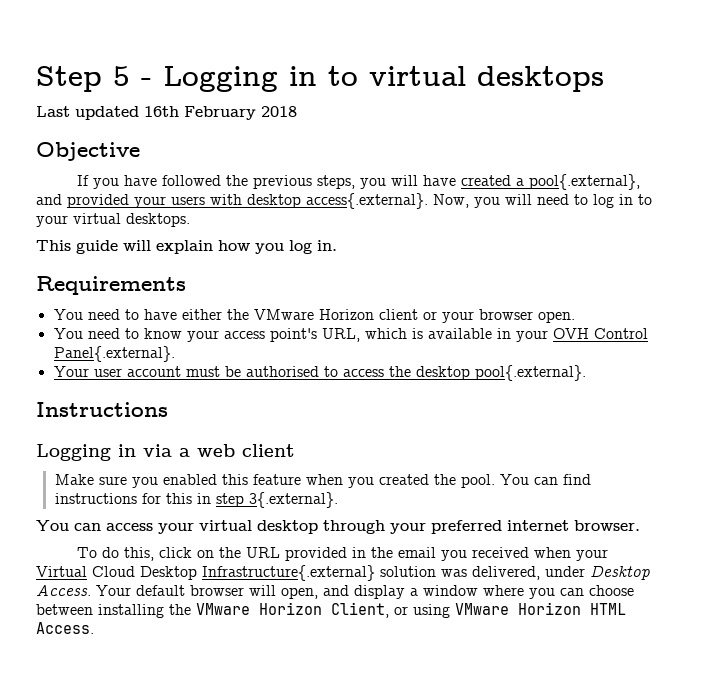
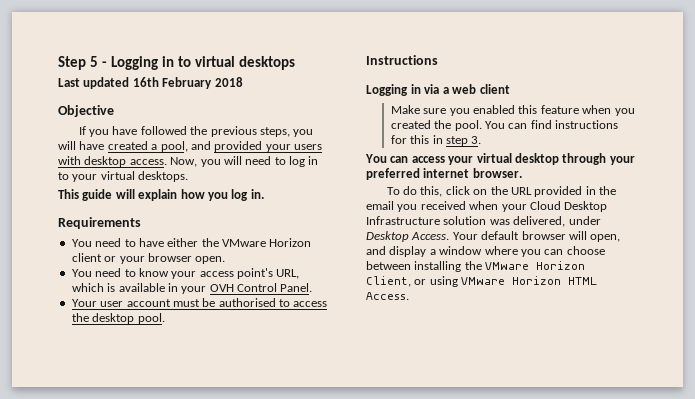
[528,174,640,190] pool{.external}, -> [160,141,188,152] pool,
[306,193,428,209] access{.external}. -> [129,159,167,165] access.
[53,346,175,362] Panel{.external}. -> [280,283,313,292] Panel.
[474,365,586,381] pool{.external}. -> [137,313,165,324] pool.
[248,492,338,508] 3{.external}. -> [471,136,482,144] 3.
[36,566,87,577] Virtual -> (527, 208) none
[202,565,375,581] Infrastructure{.external} -> [366,216,440,225] Infrastructure

